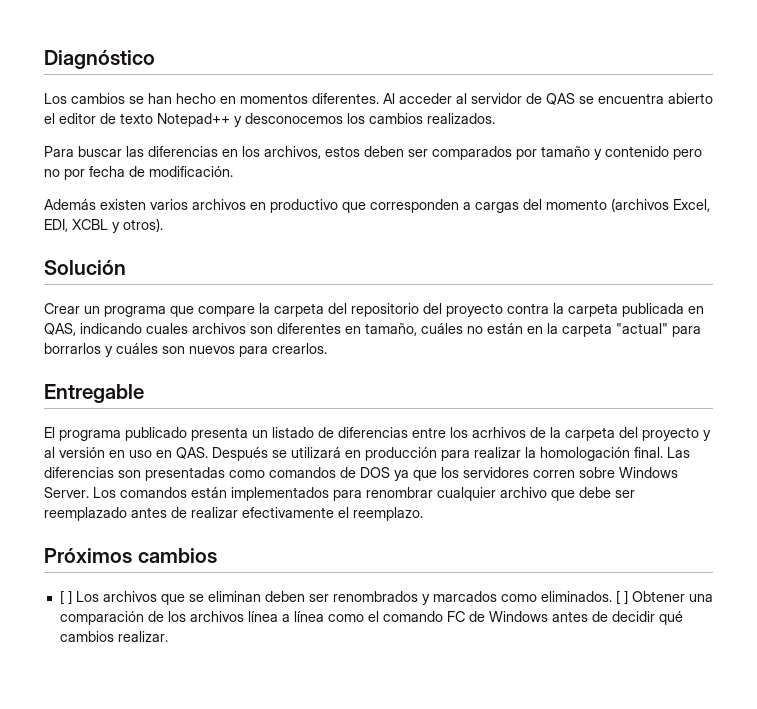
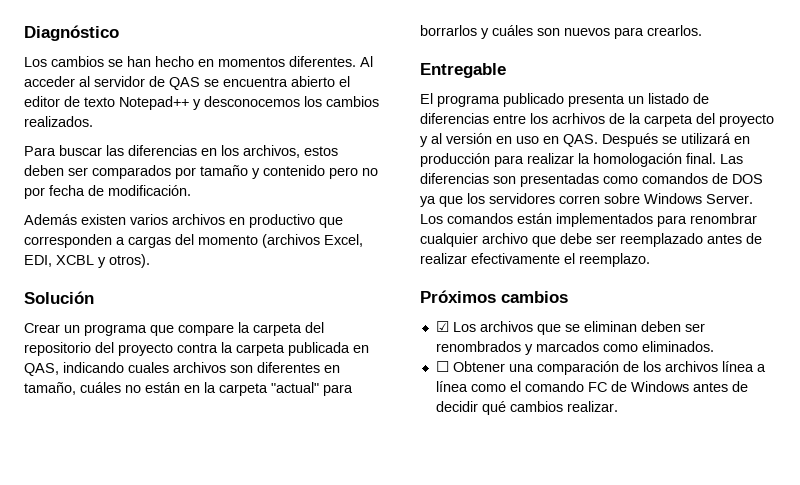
[59,590,72,605] [ ] -> [435,321,449,332] ☑
[615,590,628,605] [ ] -> [435,361,449,372] // ☐

